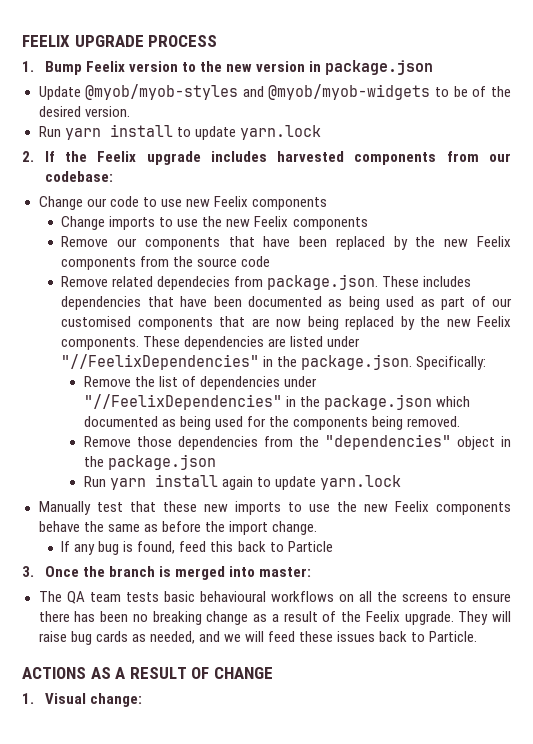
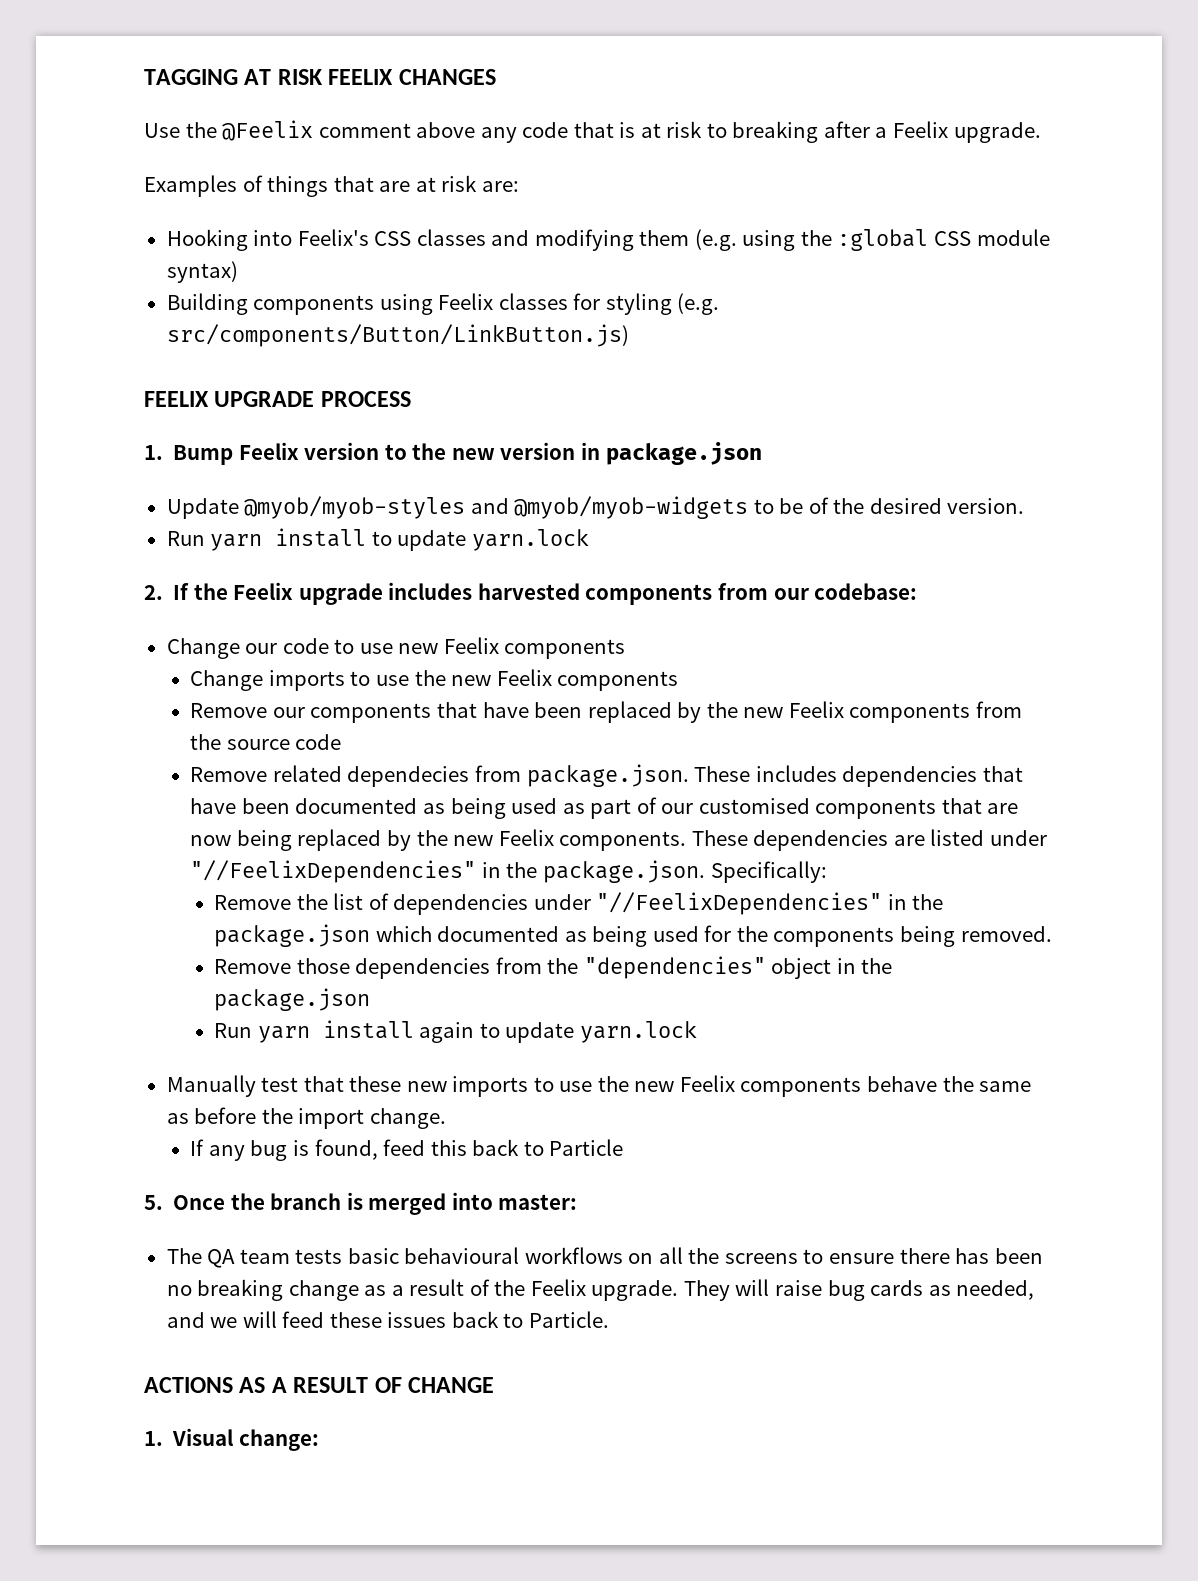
(22, 41) none -> [144,69,496,85] [144,120,1041,143] [144,175,519,197] [166,229,1050,251] [166,261,238,283] [166,293,720,315] [166,324,629,347] TAGGING AT RISK FEELIX CHANGES // Use the @Feelix comment above any code that is at risk to breaking after a Feelix upgrade. // Examples of things that are at risk are: // Hooking into Feelix's CSS classes and modifying them (e.g. using the :global CSS module syntax) // Building components using Feelix classes for styling (e.g. src/components/Button/LinkButton.js) //
[22,566,34,577] 3. -> [144,1195,163,1210] 5.

